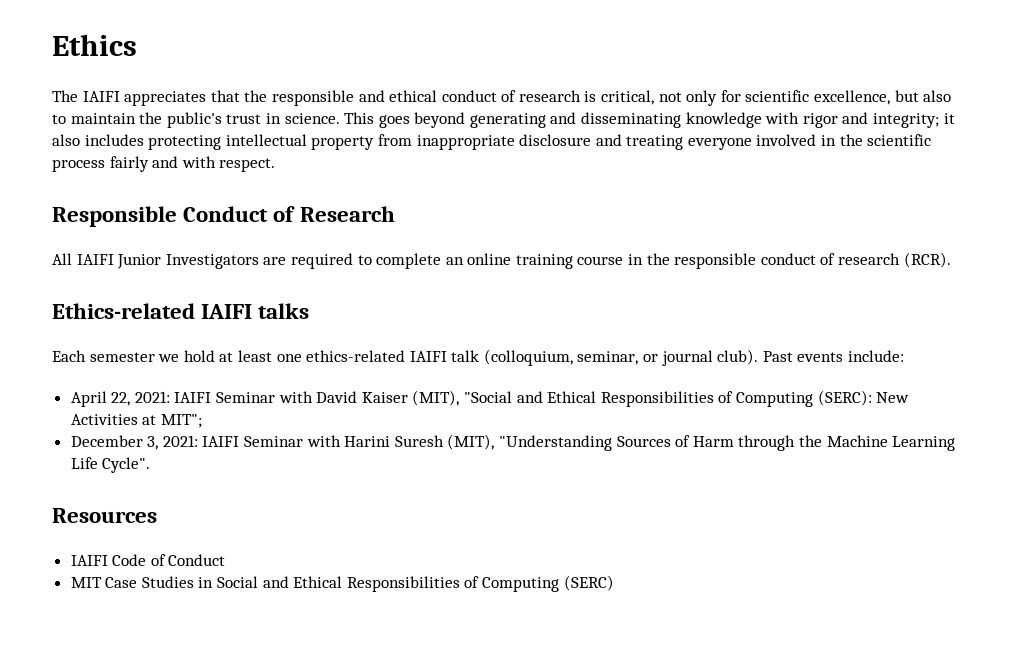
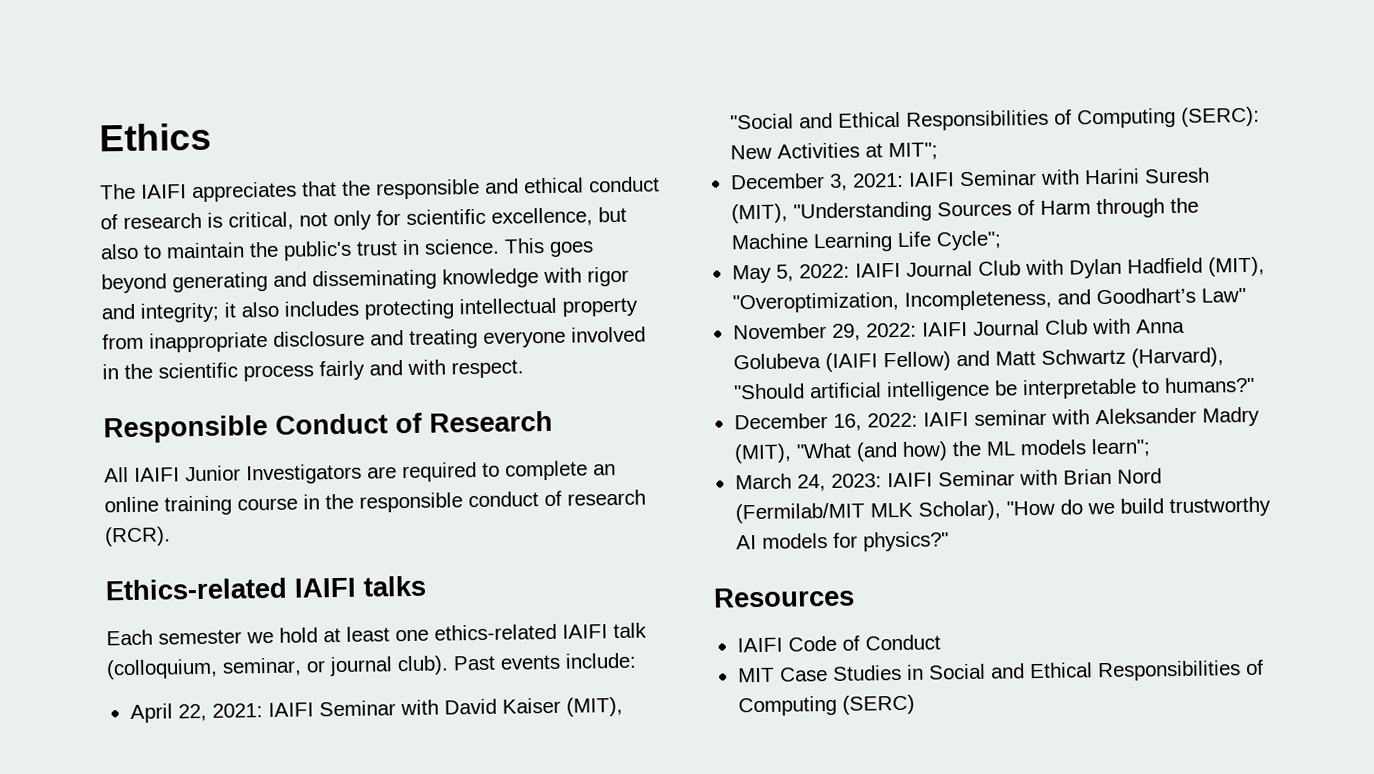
[102,457,151,473] Cycle". -> [935,230,1002,251] [731,256,1265,284] [731,287,1246,314] [732,318,1185,341] [732,347,1224,373] [732,376,1255,402] [733,406,1260,431] [733,438,1151,464] [734,468,1162,492] [734,496,1271,524] [735,531,949,552] Cycle"; // May 5, 2022: IAIFI Journal Club with Dylan Hadfield (MIT), "Overoptimization, Incompleteness, and Goodhart’s Law" // November 29, 2022: IAIFI Journal Club with Anna Golubeva (IAIFI Fellow) and Matt Schwartz (Harvard), "Should artificial intelligence be interpretable to humans?" // December 16, 2022: IAIFI seminar with Aleksander Madry (MIT), "What (and how) the ML models learn"; // March 24, 2023: IAIFI Seminar with Brian Nord (Fermilab/MIT MLK Scholar), "How do we build trustworthy AI models for physics?"

